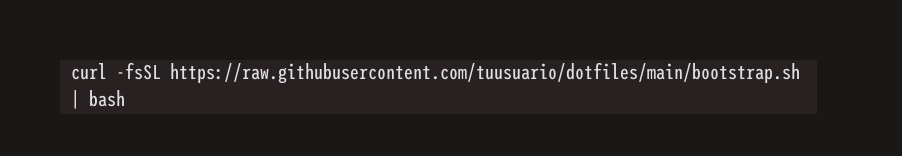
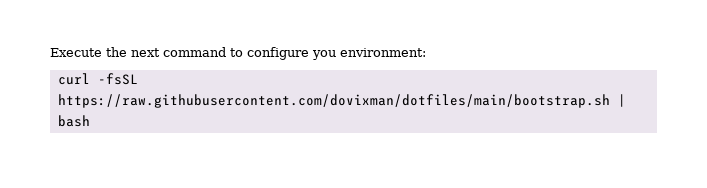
(71, 71) none -> [50,47,426,60] Execute the next command to configure you environment: //
[170,62,801,84] https://raw.githubusercontent.com/tuusuario/dotfiles/main/bootstrap.sh -> [57,94,610,108] https://raw.githubusercontent.com/dovixman/dotfiles/main/bootstrap.sh

